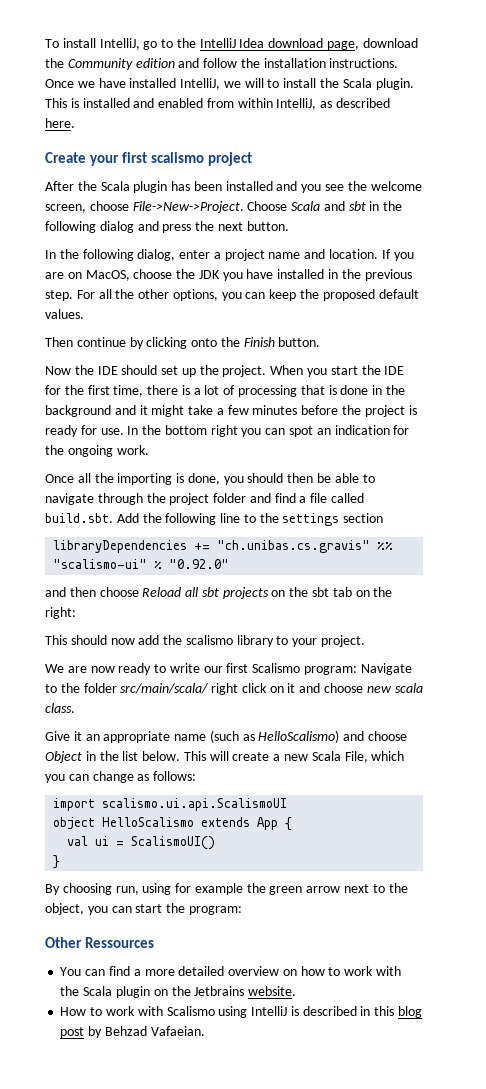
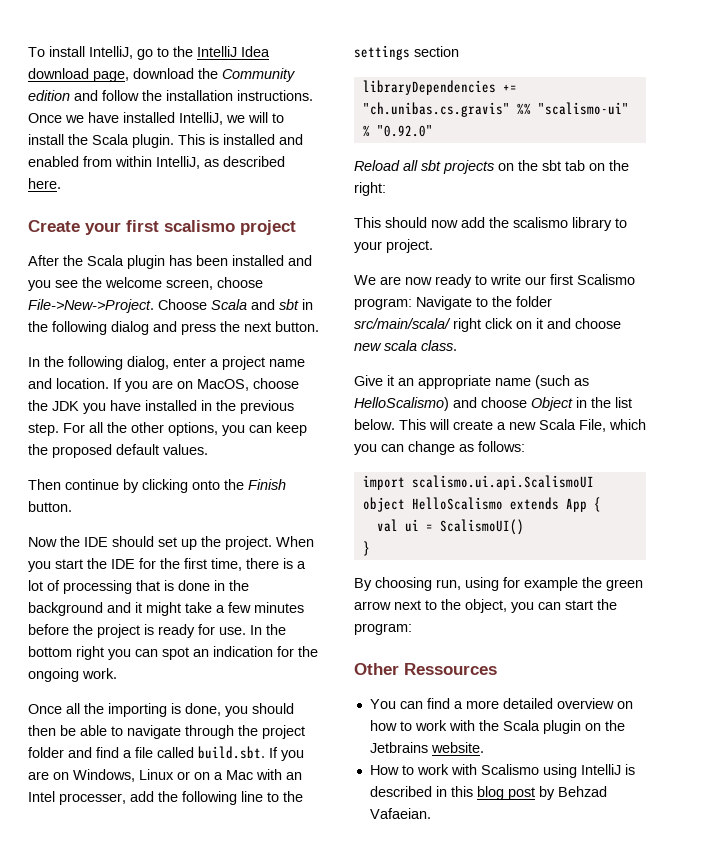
[116,513,139,523] Add -> [269,747,304,761] [28,769,302,782] [28,791,154,805] If you are on Windows, Linux or on a Mac with an Intel processer, add
[45,587,139,597] and then choose -> (433, 131) none

